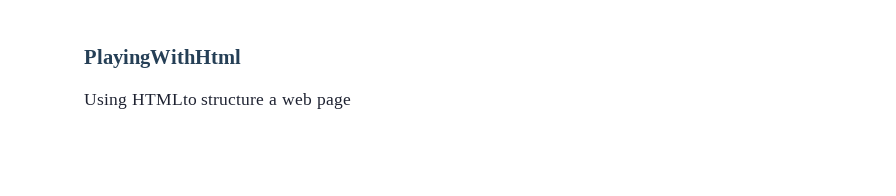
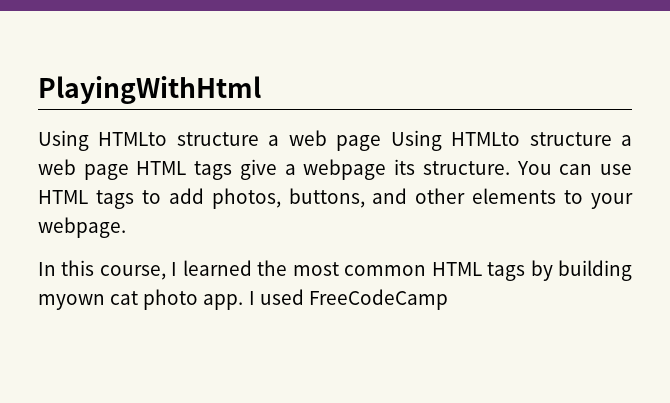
(351, 102) none -> [390,130,633,151] [38,159,633,180] [38,188,633,209] [38,217,126,238] [38,260,632,281] [38,289,448,310] Using HTMLto structure a web page HTML tags give a webpage its structure. You can use HTML tags to add photos, buttons, and other elements to your webpage. // In this course, I learned the most common HTML tags by building myown cat photo app. I used FreeCodeCamp

